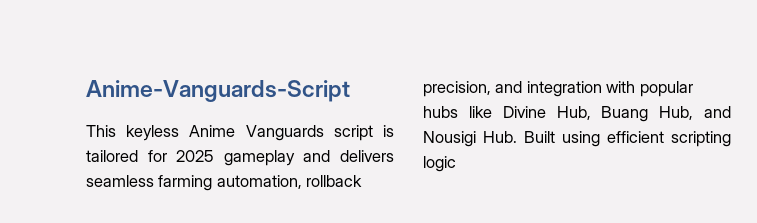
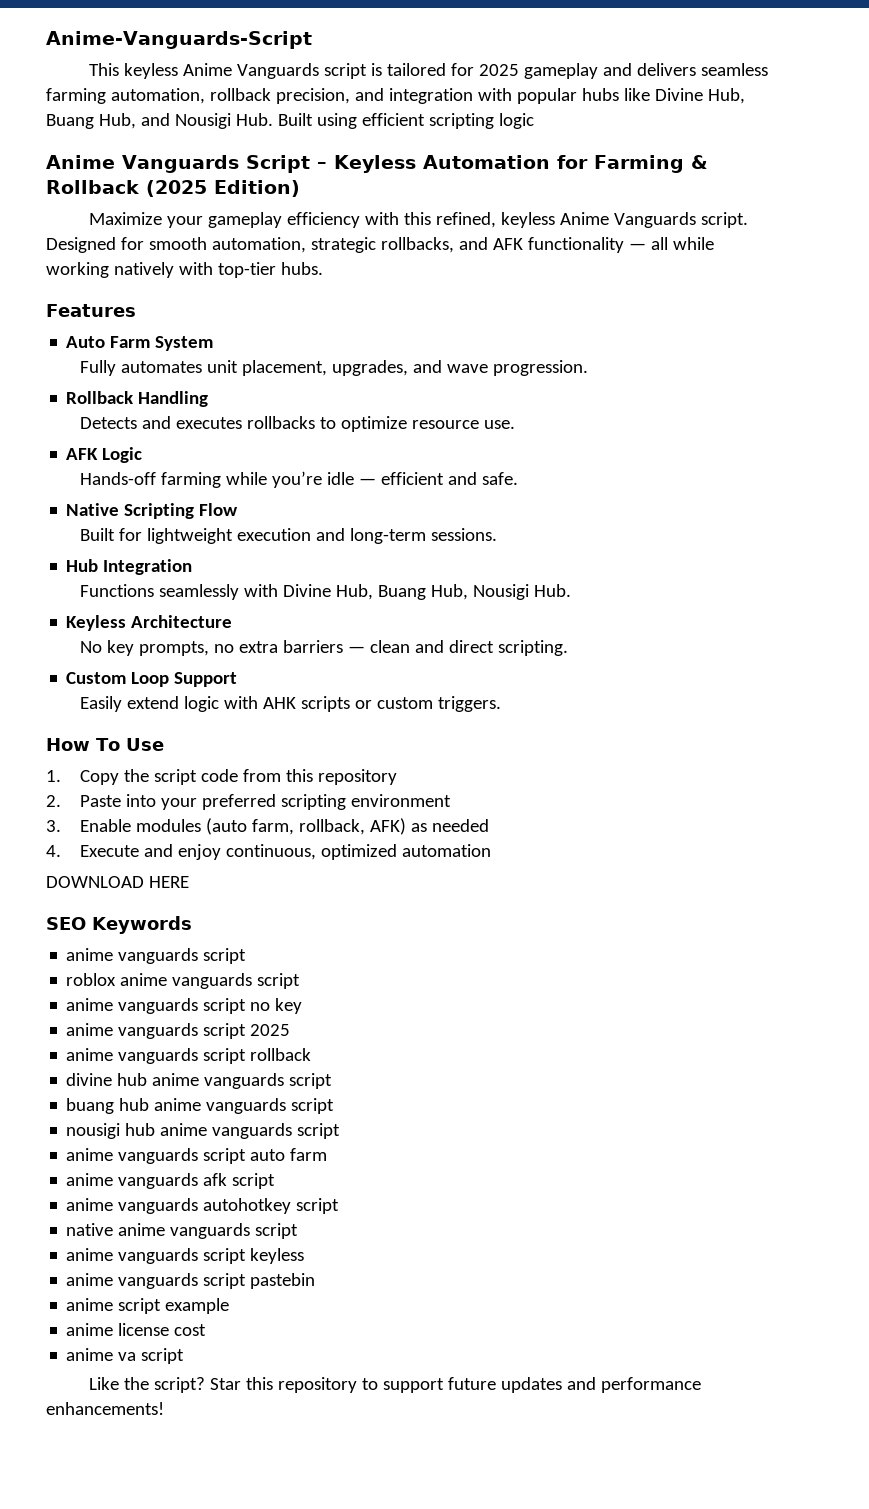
(456, 164) none -> [46,155,708,173] [46,180,300,197] [89,212,749,228] [46,237,714,253] [46,262,323,278] [46,304,136,317] [66,336,214,351] [80,360,589,376] [66,391,209,407] [80,416,516,432] [66,447,143,463] [80,471,519,488] [66,503,239,519] [80,528,498,544] [66,559,193,575] [80,584,572,600] [66,615,233,631] [80,640,569,656] [66,672,238,687] [80,696,502,712] [46,738,164,751] [46,769,398,785] [46,794,452,810] [46,818,490,835] [46,844,492,860] [46,876,189,888] [46,916,192,934] [66,948,247,964] [66,973,301,989] [66,998,303,1014] [66,1023,291,1039] [66,1048,312,1064] [66,1073,333,1089] [66,1098,335,1114] [66,1123,341,1139] [66,1148,328,1164] [66,1173,276,1189] [66,1198,340,1214] [66,1223,299,1239] [66,1248,305,1264] [66,1273,316,1289] [66,1298,230,1314] [66,1323,207,1336] [66,1348,185,1364] [89,1377,702,1393] [46,1402,164,1415] // Anime Vanguards Script – Keyless Automation for Farming & Rollback (2025 Edition) // Maximize your gameplay efficiency with this refined, keyless Anime Vanguards script. Designed for smooth automation, strategic rollbacks, and AFK functionality — all while working natively with top-tier hubs. // Features // Auto Farm System // Fully automates unit placement, upgrades, and wave progression. // Rollback Handling // Detects and executes rollbacks to optimize resource use. // AFK Logic // Hands-off farming while you’re idle — efficient and safe. // Native Scripting Flow // Built for lightweight execution and long-term sessions. // Hub Integration // Functions seamlessly with Divine Hub, Buang Hub, Nousigi Hub. // Keyless Architecture // No key prompts, no extra barriers — clean and direct scripting. // Custom Loop Support // Easily extend logic with AHK scripts or custom triggers. // How To Use // 1. Copy the script code from this repository // 2. Paste into your preferred scripting environment // 3. Enable modules (auto farm, rollback, AFK) as needed // 4. Execute and enjoy continuous, optimized automation // DOWNLOAD HERE // SEO Keywords // anime vanguards script // roblox anime vanguards script // anime vanguards script no key // anime vanguards script 2025 // anime vanguards script rollback // divine hub anime vanguards script // buang hub anime vanguards script // nousigi hub anime vanguards script // anime vanguards script auto farm // anime vanguards afk script // anime vanguards autohotkey script // native anime vanguards script // anime vanguards script keyless // anime vanguards script pastebin // anime script example // anime license cost // anime va script // Like the script? Star this repository to support future updates and performance enhancements!

